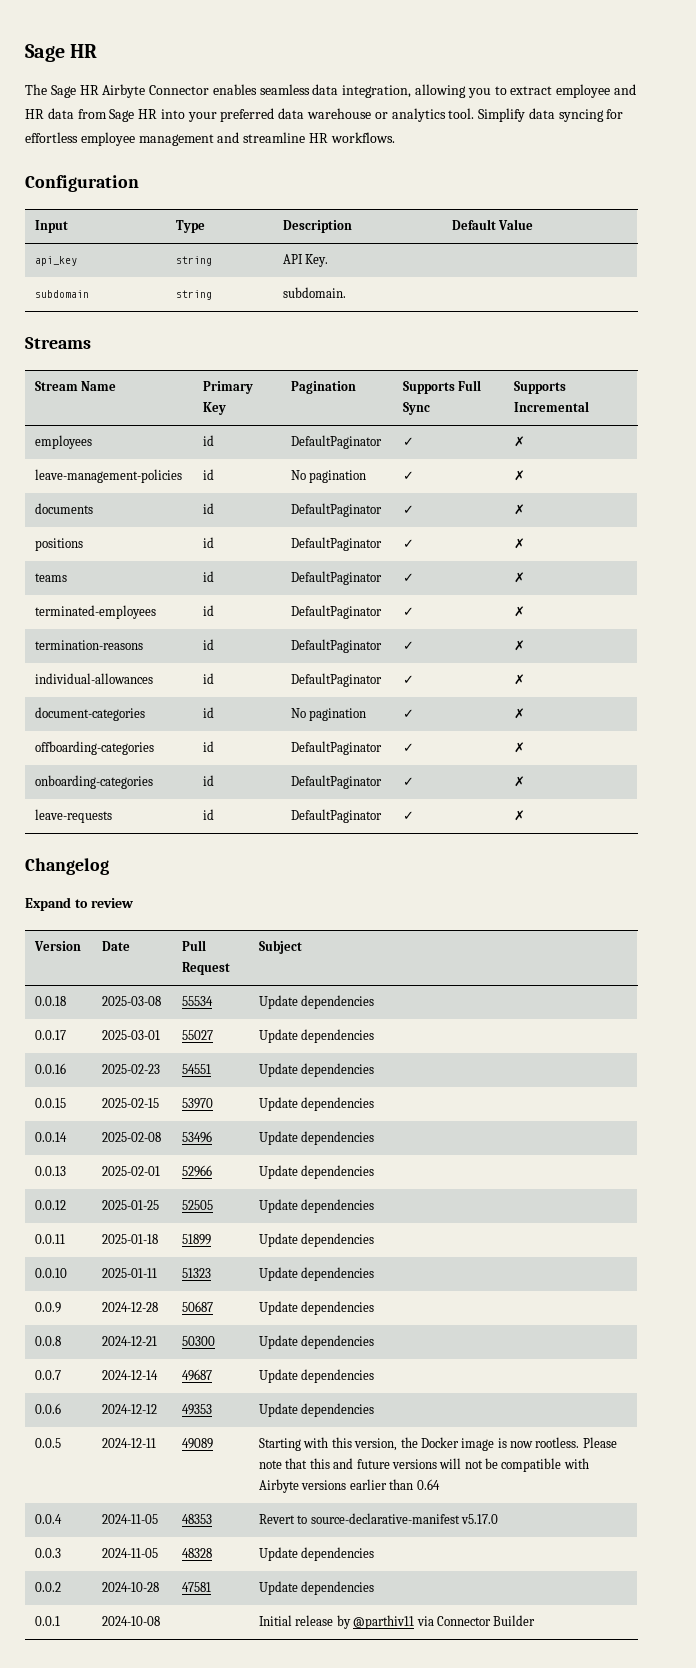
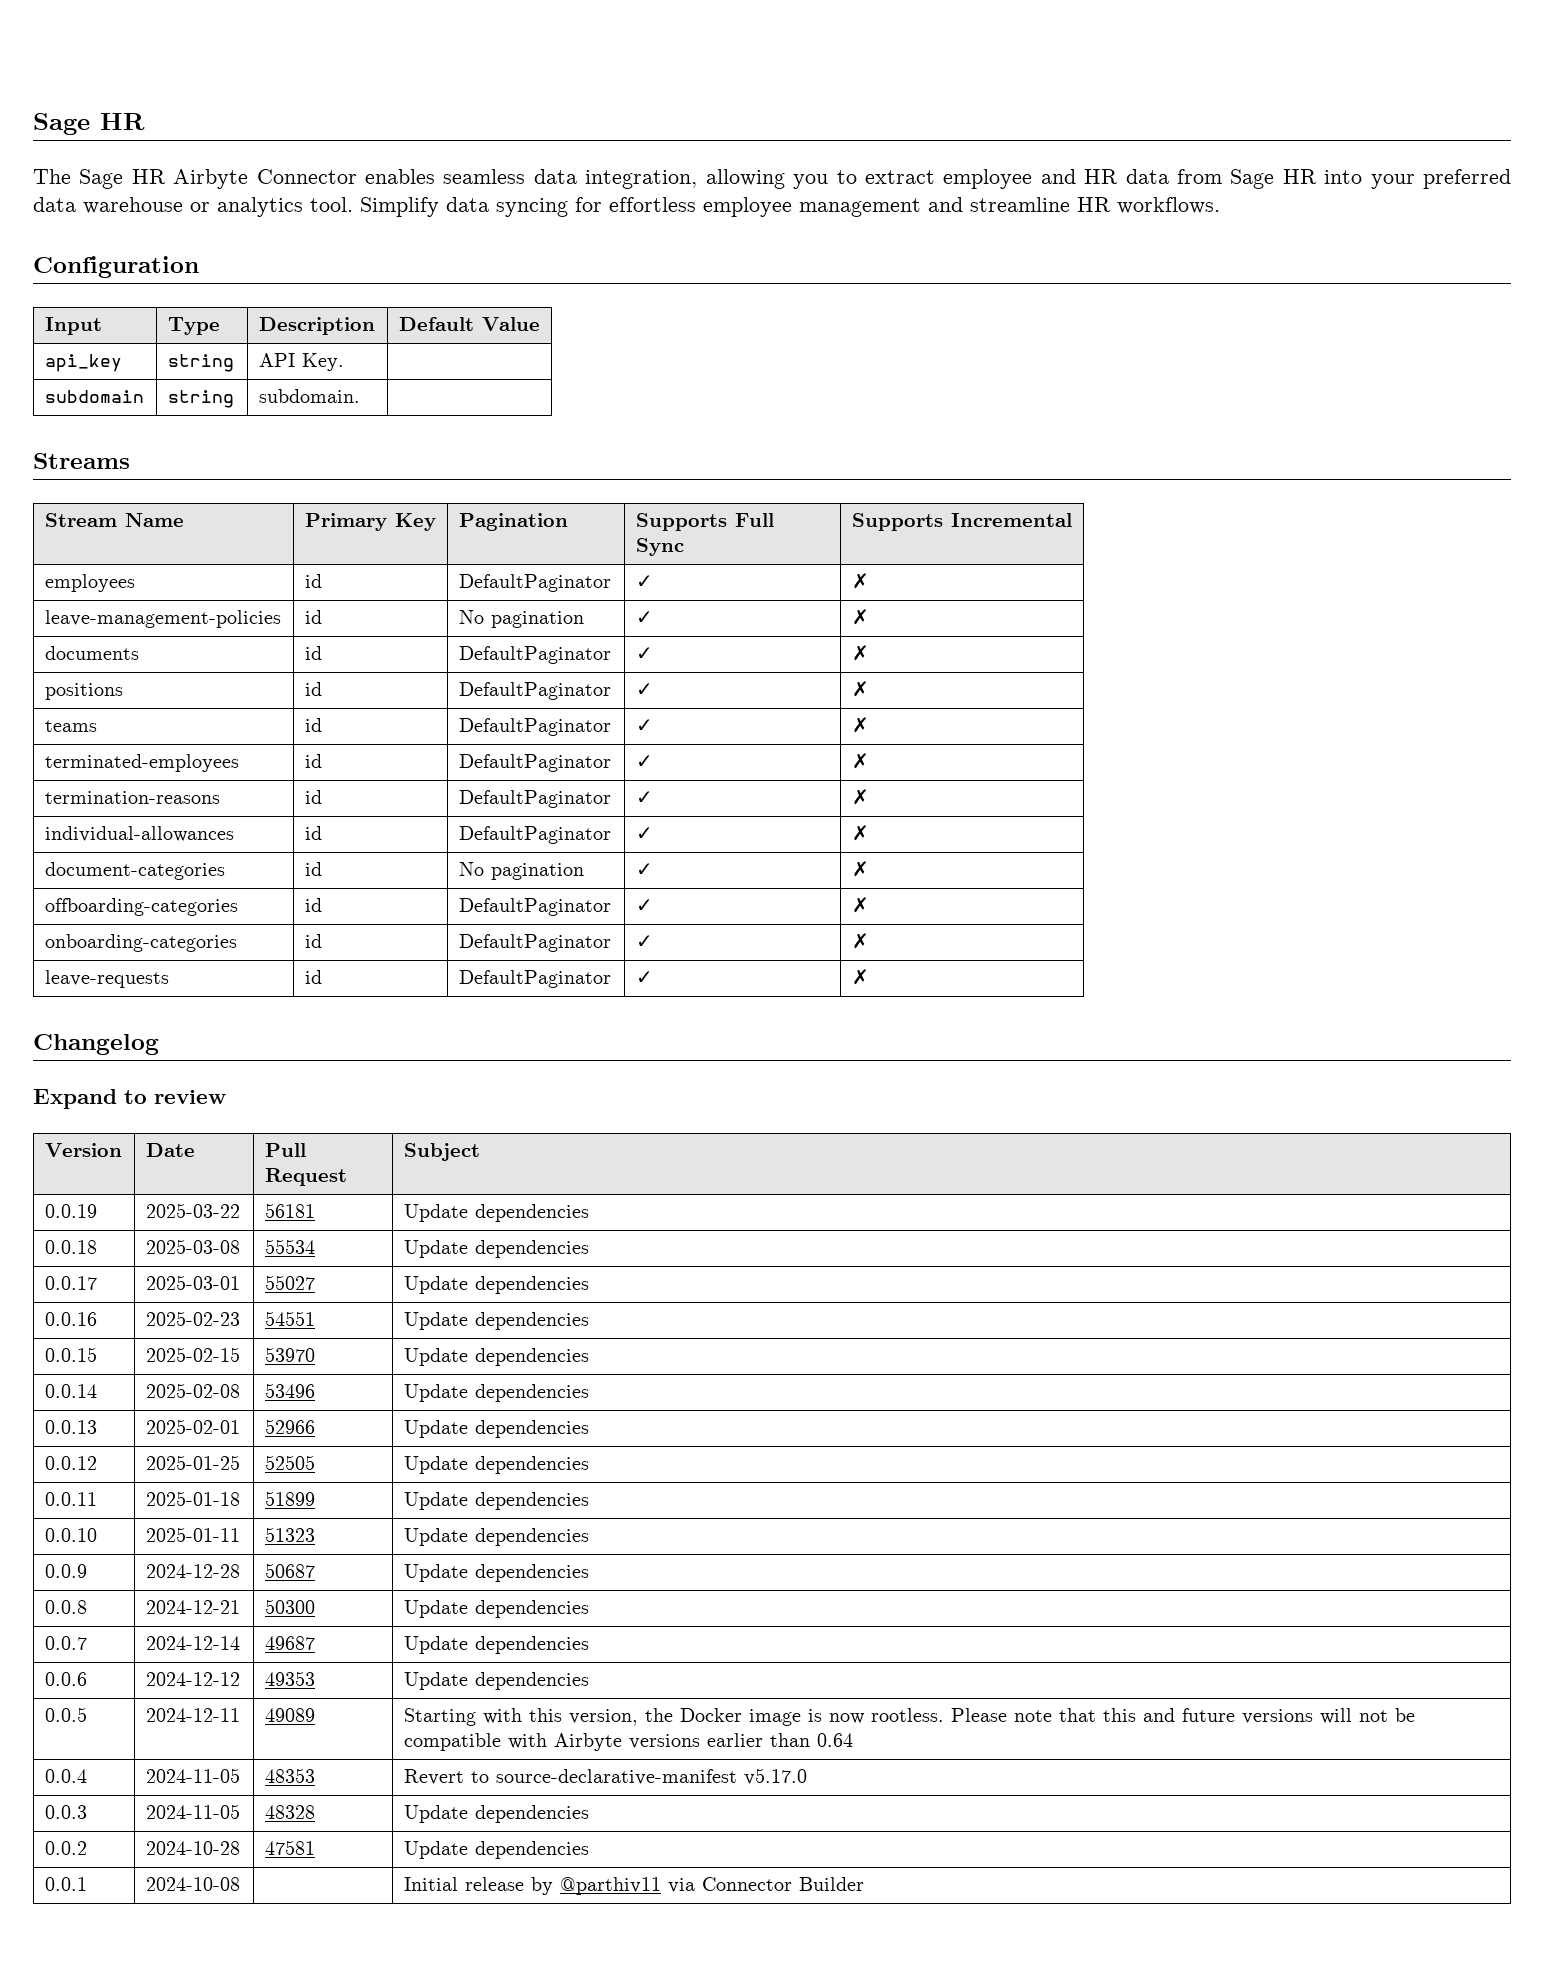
(303, 947) none -> [44,1204,97,1218] [145,1203,240,1218] [264,1203,315,1218] [403,1204,589,1222] // 0.0.19 | 2025-03-22 | 56181 | Update dependencies

